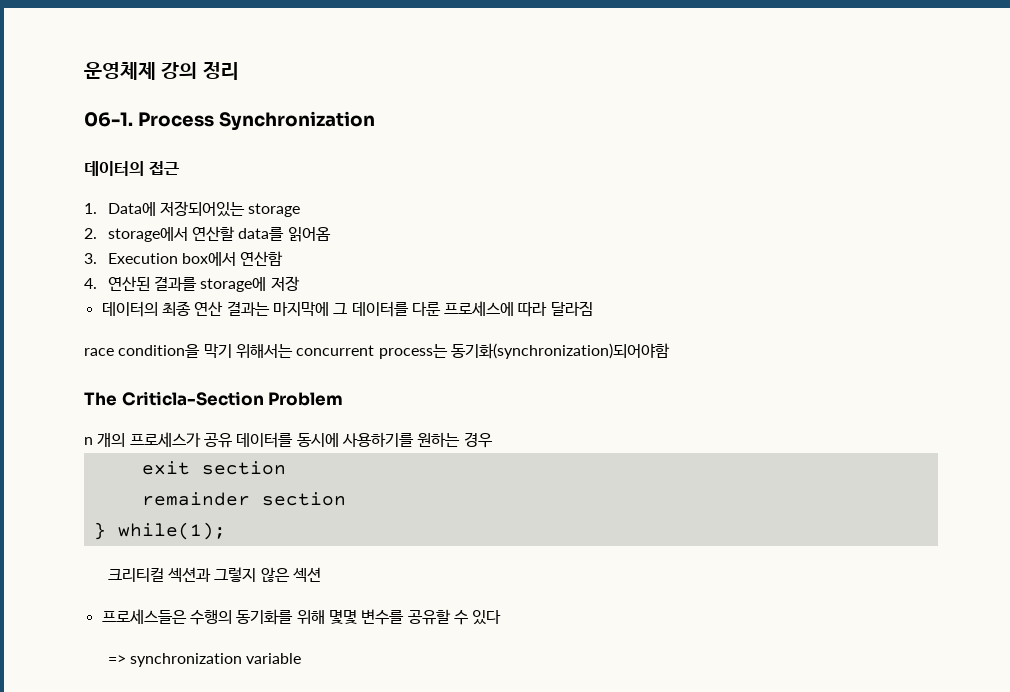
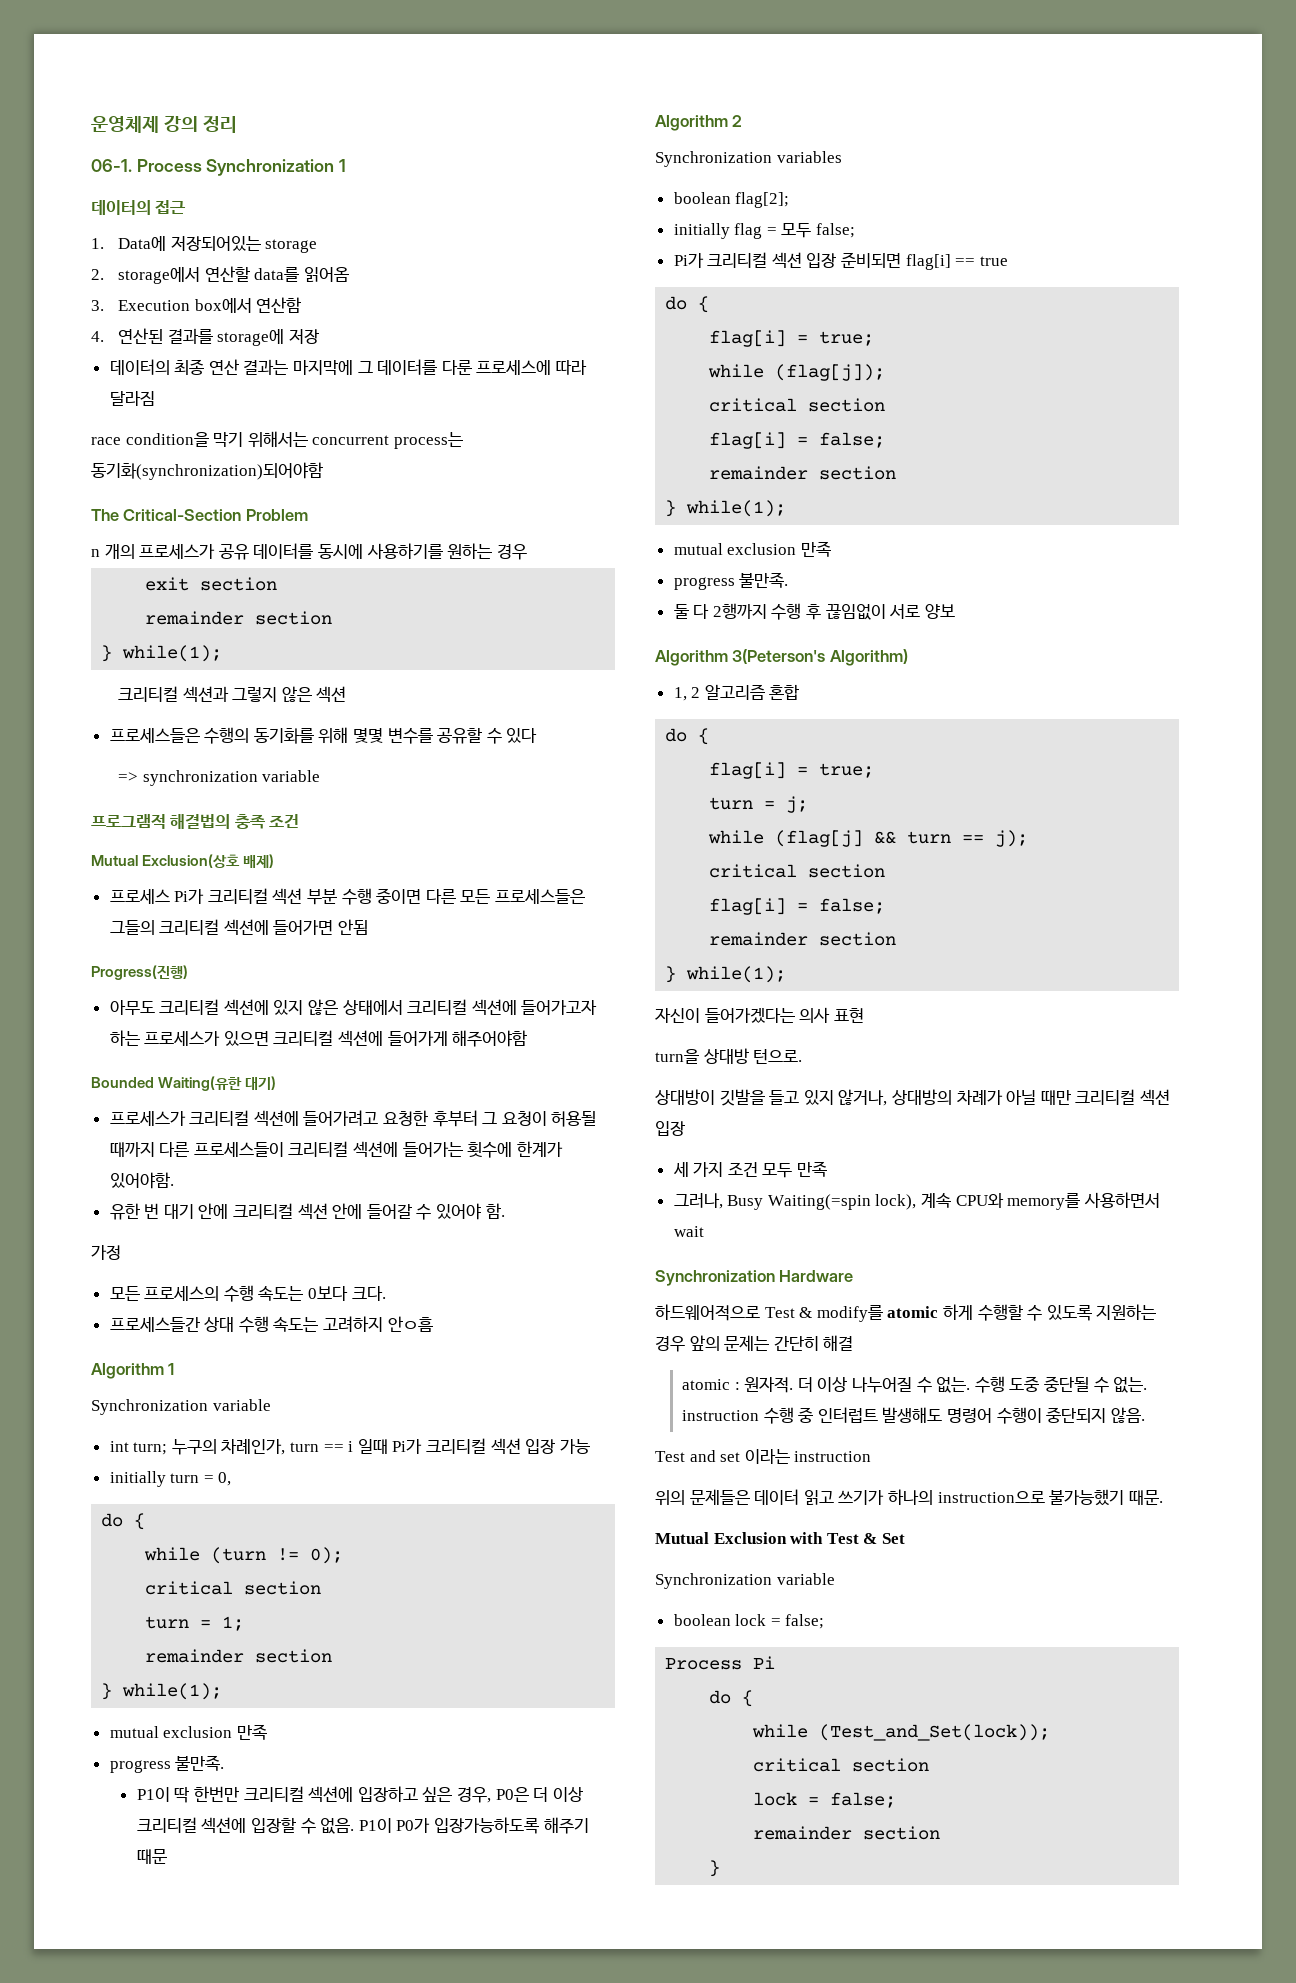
(375, 121) none -> [339,159,347,172] 1
[121,391,264,406] Criticla-Section -> [123,509,242,521] Critical-Section
(302, 658) none -> [91,814,300,829] [91,854,275,868] [109,888,586,905] [109,919,369,935] [91,965,188,980] [109,999,598,1015] [109,1030,528,1047] [91,1076,277,1091] [109,1110,597,1127] [109,1141,563,1158] [109,1172,174,1189] [109,1203,505,1220] [91,1245,121,1260] [109,1285,386,1302] [109,1316,433,1333] [91,1363,175,1379] [91,1399,271,1415] [109,1438,590,1455] [109,1471,232,1487] [101,1513,146,1530] [144,1547,344,1564] [145,1581,322,1595] [145,1616,245,1631] [145,1649,333,1663] [101,1683,223,1700] [109,1724,267,1740] [109,1755,225,1773] [136,1786,583,1803] [136,1817,589,1834] [136,1849,167,1864] [655,115,743,131] [655,151,842,167] [673,192,790,208] [673,223,856,239] [673,252,1008,270] [665,296,710,313] [709,330,875,347] [708,364,886,381] [709,398,886,412] [709,432,886,449] [709,466,897,480] [665,500,787,517] [673,541,831,557] [673,572,789,590] [673,603,955,620] [655,649,908,666] [673,684,800,701] [665,728,710,745] [709,762,875,779] [709,796,809,813] [708,830,1029,847] [709,864,886,878] [709,898,886,915] [709,932,897,946] [665,966,787,983] [655,1007,864,1023] [655,1048,803,1064] [655,1089,1170,1106] [655,1121,685,1136] [672,1161,828,1178] [673,1192,1160,1210] [673,1226,704,1237] [655,1270,854,1286] [655,1304,1157,1322] [655,1335,854,1352] [682,1376,1148,1393] [682,1407,1145,1424] [655,1449,872,1464] [655,1489,1163,1506] [655,1532,905,1544] [655,1573,835,1589] [673,1614,825,1629] [665,1656,776,1670] [709,1690,754,1707] [752,1724,1051,1741] [753,1758,930,1772] [753,1792,897,1808] [753,1826,941,1840] [709,1860,721,1877] // 프로그램적 해결법의 충족 조건 // Mutual Exclusion(상호 배제) // 프로세스 Pi가 크리티컬 섹션 부분 수행 중이면 다른 모든 프로세스들은 그들의 크리티컬 섹션에 들어가면 안됨 // Progress(진행) // 아무도 크리티컬 섹션에 있지 않은 상태에서 크리티컬 섹션에 들어가고자 하는 프로세스가 있으면 크리티컬 섹션에 들어가게 해주어야함 // Bounded Waiting(유한 대기) // 프로세스가 크리티컬 섹션에 들어가려고 요청한 후부터 그 요청이 허용될 때까지 다른 프로세스들이 크리티컬 섹션에 들어가는 횟수에 한계가 있어야함. // 유한 번 대기 안에 크리티컬 섹션 안에 들어갈 수 있어야 함. // 가정 // 모든 프로세스의 수행 속도는 0보다 크다. // 프로세스들간 상대 수행 속도는 고려하지 안ㅇ흠 // Algorithm 1 // Synchronization variable // int turn; 누구의 차례인가, turn == i 일때 Pi가 크리티컬 섹션 입장 가능 // initially turn = 0, // do { // while (turn != 0); // critical section // turn = 1; // remainder section // } while(1); // mutual exclusion 만족 // progress 불만족. // P1이 딱 한번만 크리티컬 섹션에 입장하고 싶은 경우, P0은 더 이상 크리티컬 섹션에 입장할 수 없음. P1이 P0가 입장가능하도록 해주기 때문 // Algorithm 2 // Synchronization variables // boolean flag[2]; // initially flag = 모두 false; // Pi가 크리티컬 섹션 입장 준비되면 flag[i] == true // do { // flag[i] = true; // while (flag[j]); // critical section // flag[i] = false; // remainder section // } while(1); // mutual exclusion 만족 // progress 불만족. // 둘 다 2행까지 수행 후 끊임없이 서로 양보 // Algorithm 3(Peterson's Algorithm) // 1, 2 알고리즘 혼합 // do { // flag[i] = true; // turn = j; // while (flag[j] && turn == j); // critical section // flag[i] = false; // remainder section // } while(1); // 자신이 들어가겠다는 의사 표현 // turn을 상대방 턴으로. // 상대방이 깃발을 들고 있지 않거나, 상대방의 차례가 아닐 때만 크리티컬 섹션 입장 // 세 가지 조건 모두 만족 // 그러나, Busy Waiting(=spin lock), 계속 CPU와 memory를 사용하면서 wait // Synchronization Hardware // 하드웨어적으로 Test & modify를 atomic 하게 수행할 수 있도록 지원하는 경우 앞의 문제는 간단히 해결 // atomic : 원자적. 더 이상 나누어질 수 없는. 수행 도중 중단될 수 없는. instruction 수행 중 인터럽트 발생해도 명령어 수행이 중단되지 않음. // Test and set 이라는 instruction // 위의 문제들은 데이터 읽고 쓰기가 하나의 instruction으로 불가능했기 때문. // Mutual Exclusion with Test & Set // Synchronization variable // boolean lock = false; // Process Pi // do { // while (Test_and_Set(lock)); // critical section // lock = false; // remainder section // }

